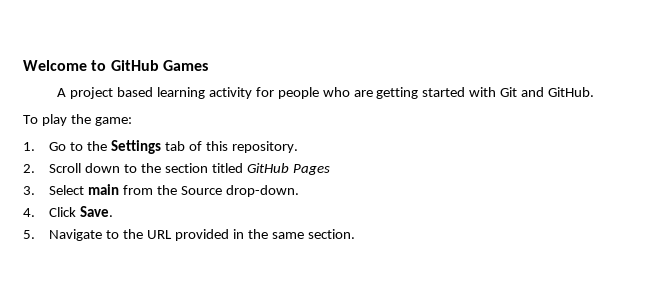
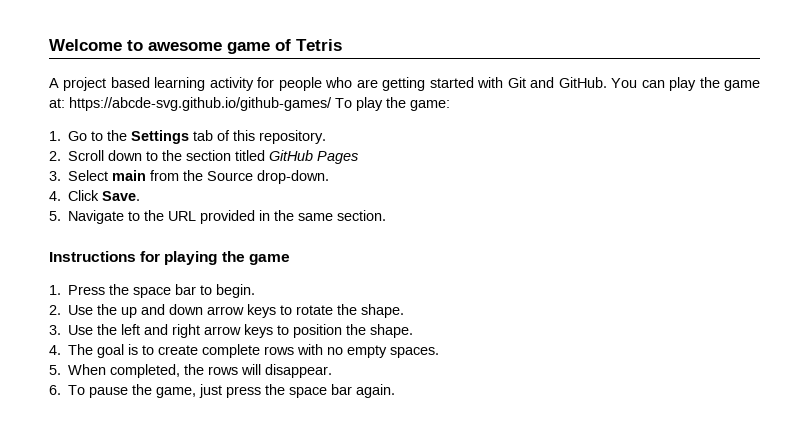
[110,60,208,71] GitHub Games -> [148,39,342,54] awesome game of Tetris
(595, 92) // -> [611,77,761,91] [49,97,332,111] You can play the game at: https://abcde-svg.github.io/github-games/
(355, 234) none -> [49,251,290,265] [49,284,256,298] [49,304,405,318] [49,324,414,338] [49,344,440,358] [49,364,333,378] [49,384,396,398] // Instructions for playing the game // 1. Press the space bar to begin. // 2. Use the up and down arrow keys to rotate the shape. // 3. Use the left and right arrow keys to position the shape. // 4. The goal is to create complete rows with no empty spaces. // 5. When completed, the rows will disappear. // 6. To pause the game, just press the space bar again.

